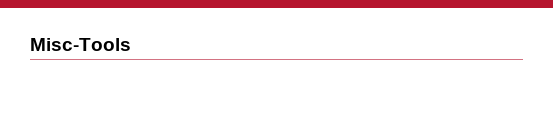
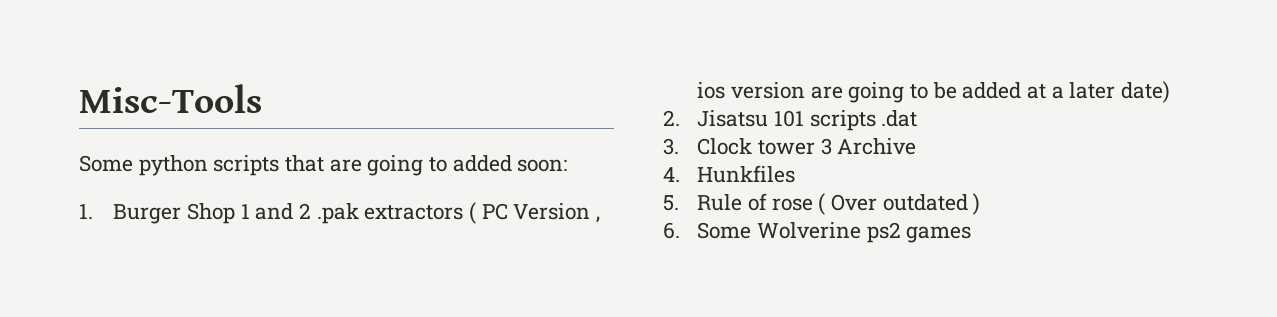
(131, 44) none -> [79,155,568,176] [79,202,600,224] [697,81,1170,103] [663,110,918,131] [663,138,917,155] [663,165,796,183] [663,193,981,215] [663,222,972,243] // Some python scripts that are going to added soon: // 1. Burger Shop 1 and 2 .pak extractors ( PC Version , ios version are going to be added at a later date) // 2. Jisatsu 101 scripts .dat // 3. Clock tower 3 Archive // 4. Hunkfiles // 5. Rule of rose ( Over outdated ) // 6. Some Wolverine ps2 games

